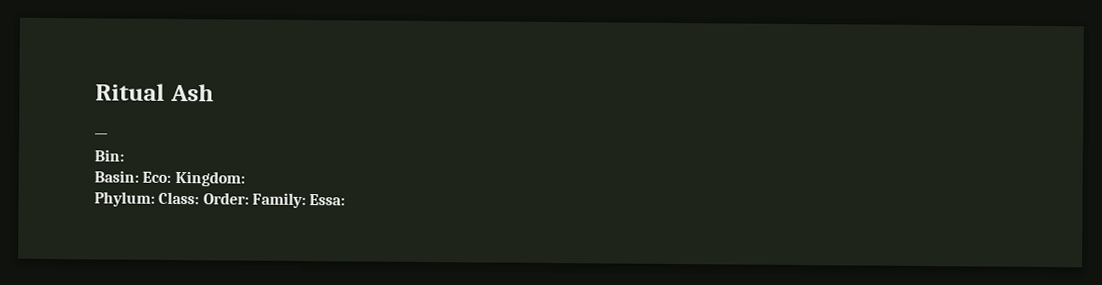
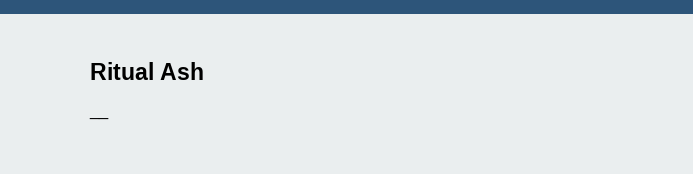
[94,149,124,162] [94,170,245,187] [94,191,346,209] // Bin: // Basin: Eco: Kingdom: // Phylum: Class: Order: Family: Essa: -> (109, 118) none

